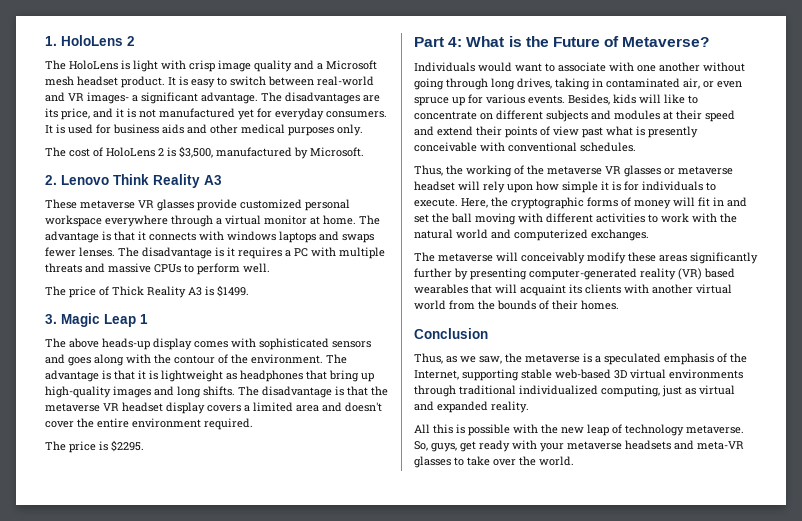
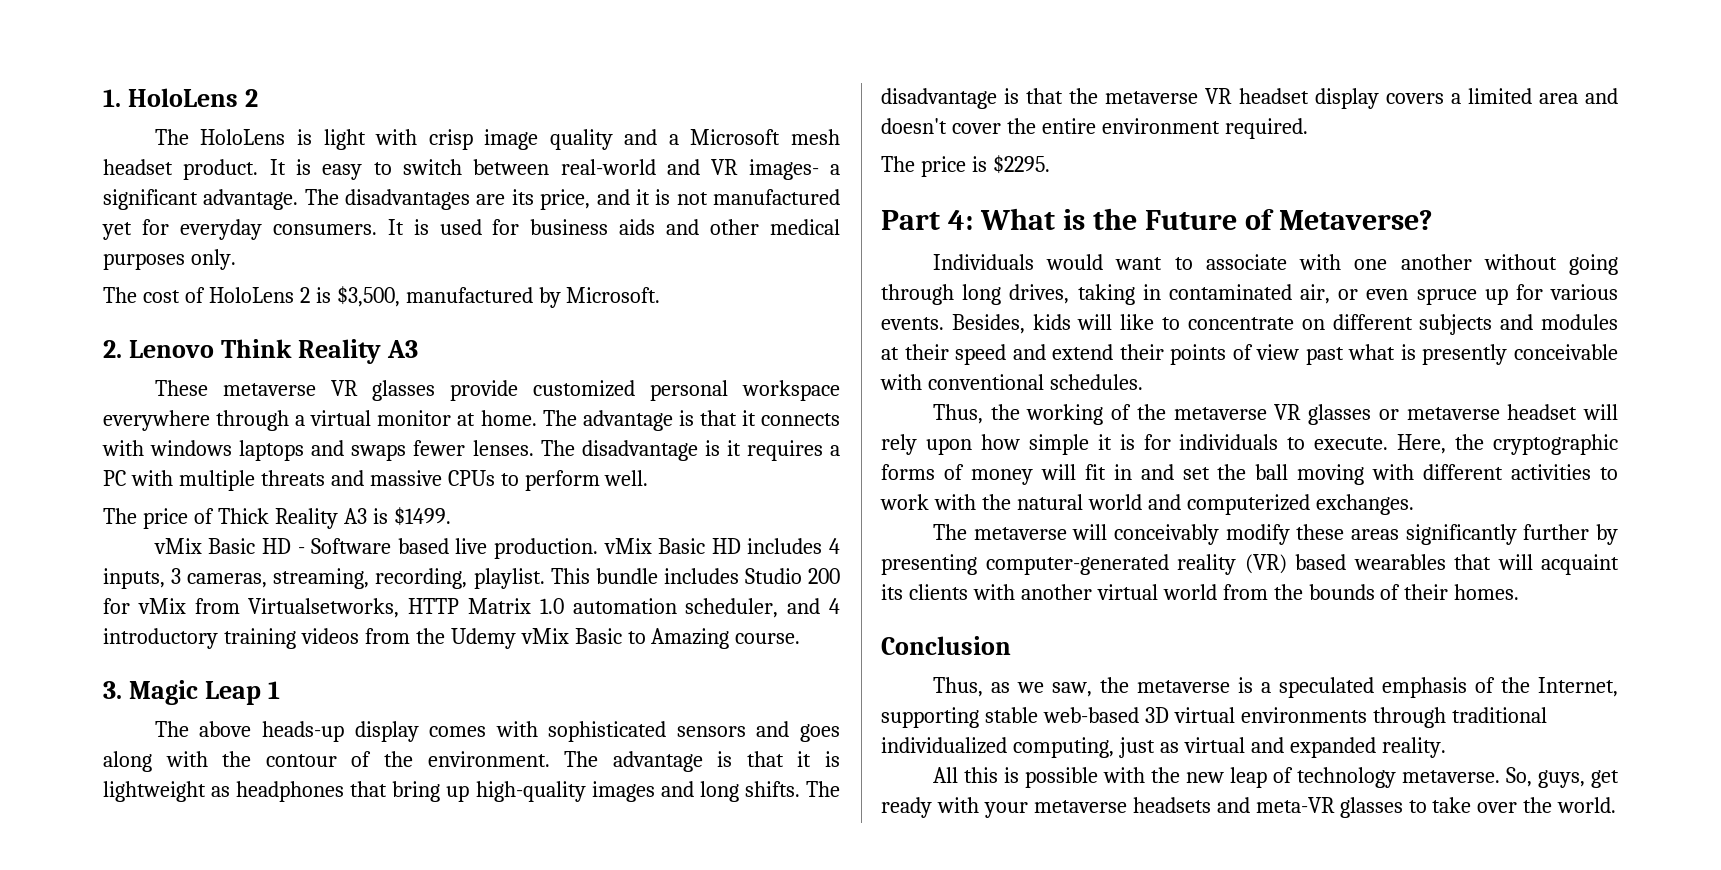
(249, 291) none -> [153,538,840,559] [103,568,841,589] [103,598,840,618] [103,628,801,649] // vMix Basic HD - Software based live production. vMix Basic HD includes 4 inputs, 3 cameras, streaming, recording, playlist. This bundle includes Studio 200 for vMix from Virtualsetworks, HTTP Matrix 1.0 automation scheduler, and 4 introductory training videos from the Udemy vMix Basic to Amazing course.

